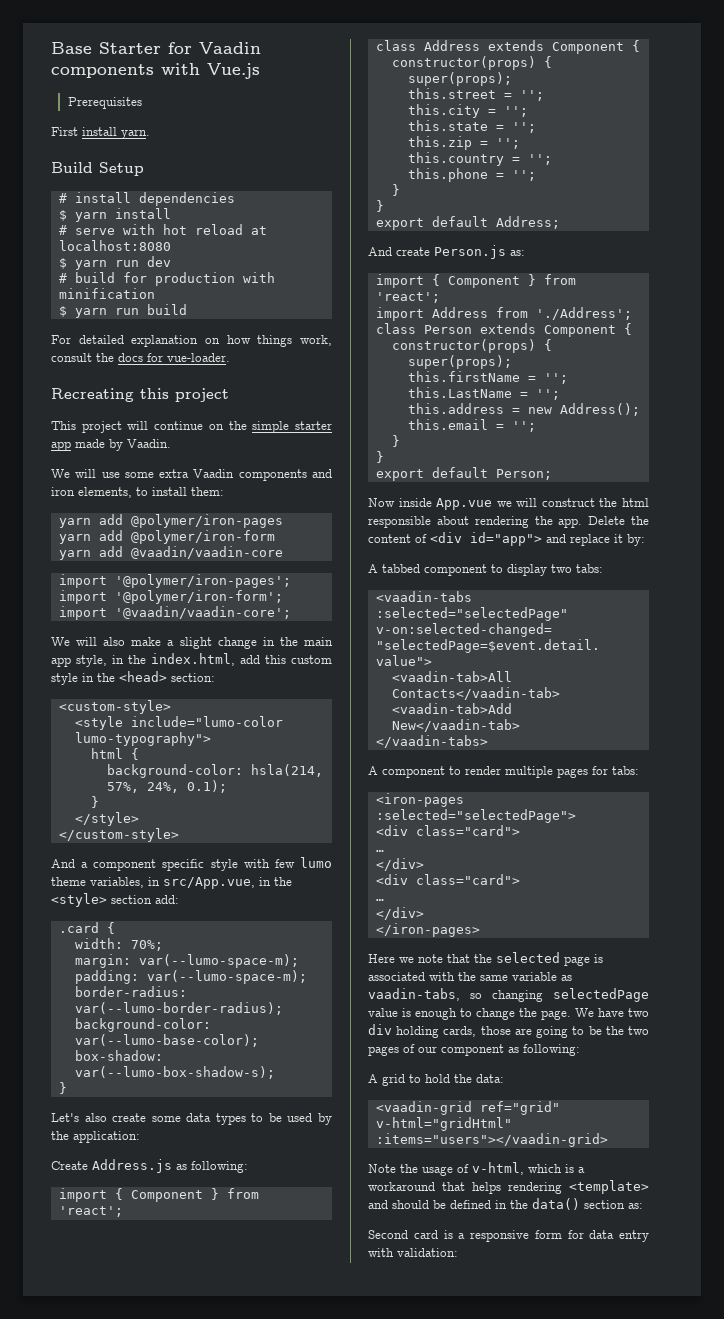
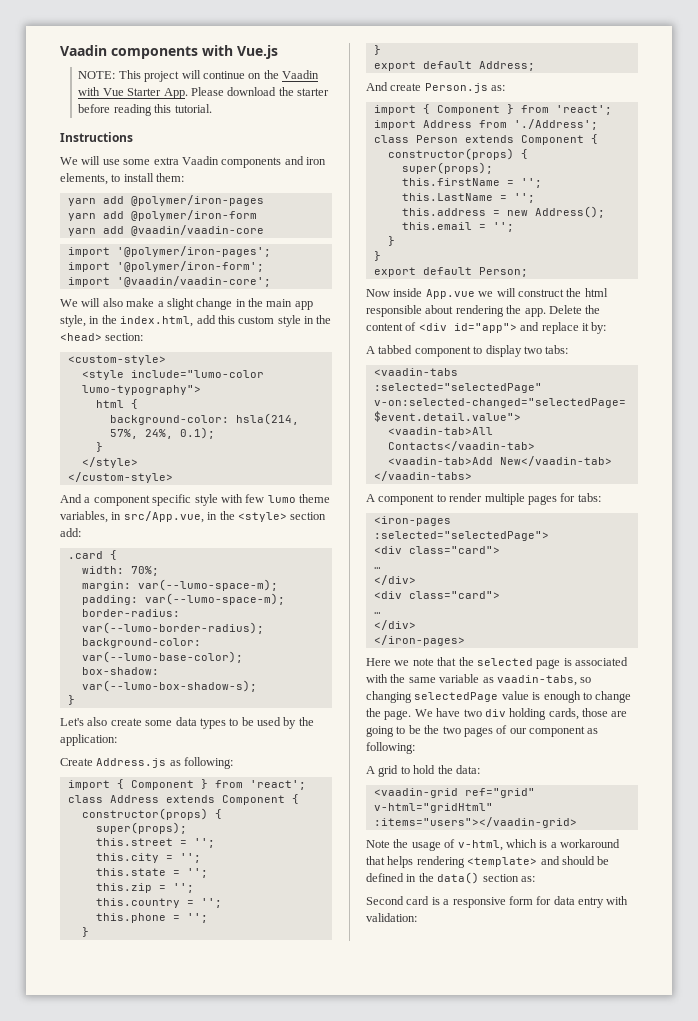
[51,42,192,54] Base Starter for -> (60, 50) none
[67,97,142,109] [51,127,150,139] [51,162,144,176] [58,192,235,206] [58,208,171,222] [58,224,267,235] [58,240,171,251] [58,256,171,270] [58,272,275,286] [58,288,155,299] [58,304,187,318] [51,335,332,347] [51,353,230,362] [51,388,229,402] Prerequisites // First install yarn. // Build Setup // # install dependencies // $ yarn install // # serve with hot reload at localhost:8080 // $ yarn run dev // # build for production with minification // $ yarn run build // For detailed explanation on how things work, consult the docs for vue-loader. // Recreating this project // -> [78,71,116,79] NOTE:
[252,421,332,433] [51,439,171,451] simple starter app made by Vaadin. -> [282,70,320,79] [78,87,330,99] [78,104,212,116] [60,132,133,142] Vaadin with Vue Starter App. Please download the starter before reading this tutorial. // Instructions

